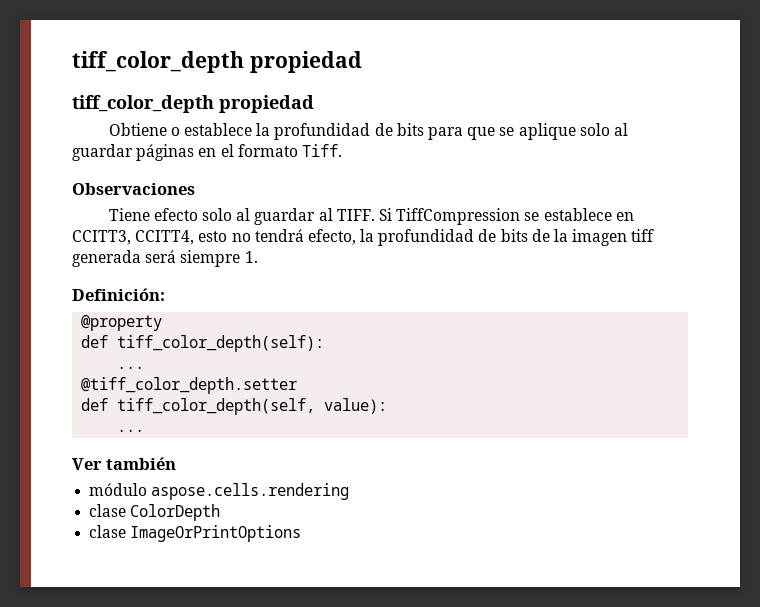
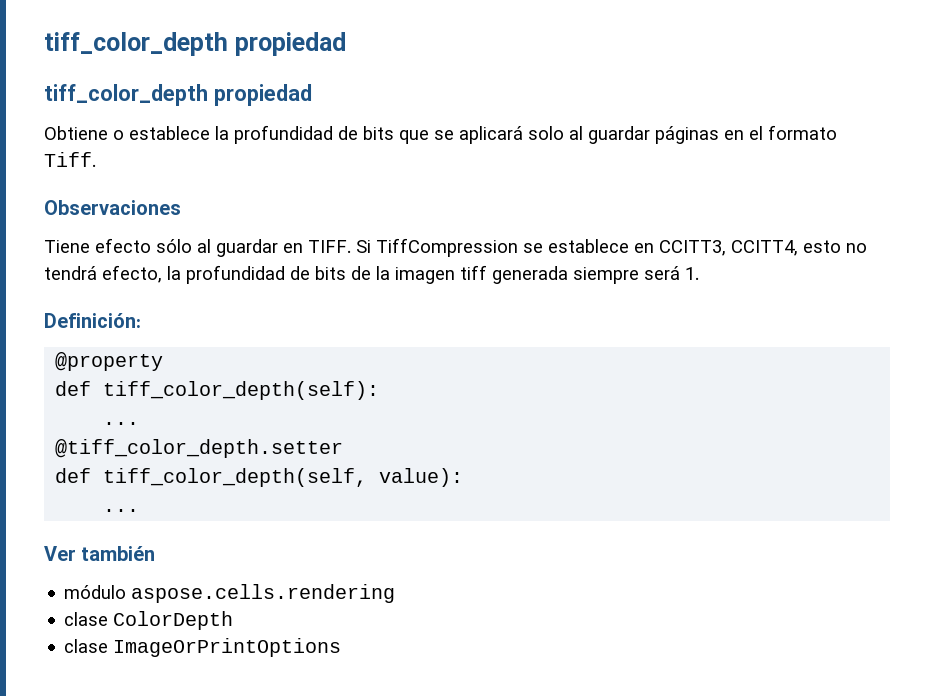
[427,127,463,140] para -> (394, 133) none
[518,123,576,140] aplique -> [459,126,523,144] aplicará
[202,208,333,225] solo al guardar al -> [156,239,303,257] sólo al guardar en
[145,250,241,267] será siempre -> [573,266,680,284] siempre será

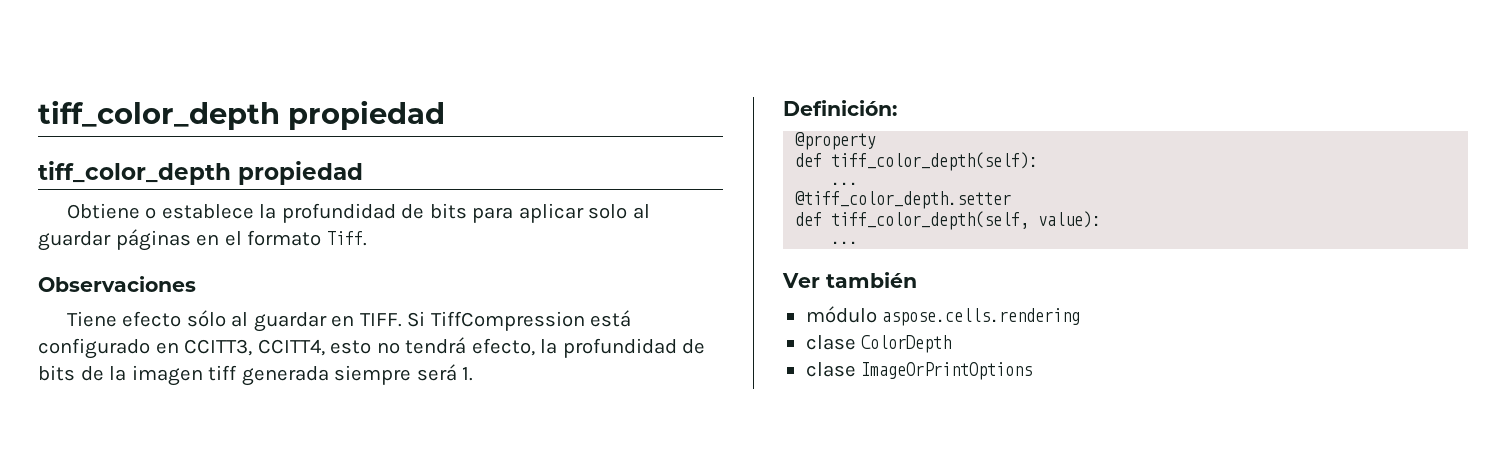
[399,126,523,144] que se aplicará -> [472,203,584,223] para aplicar
[523,239,629,253] se establece -> [590,310,632,327] [38,338,150,359] está configurado

